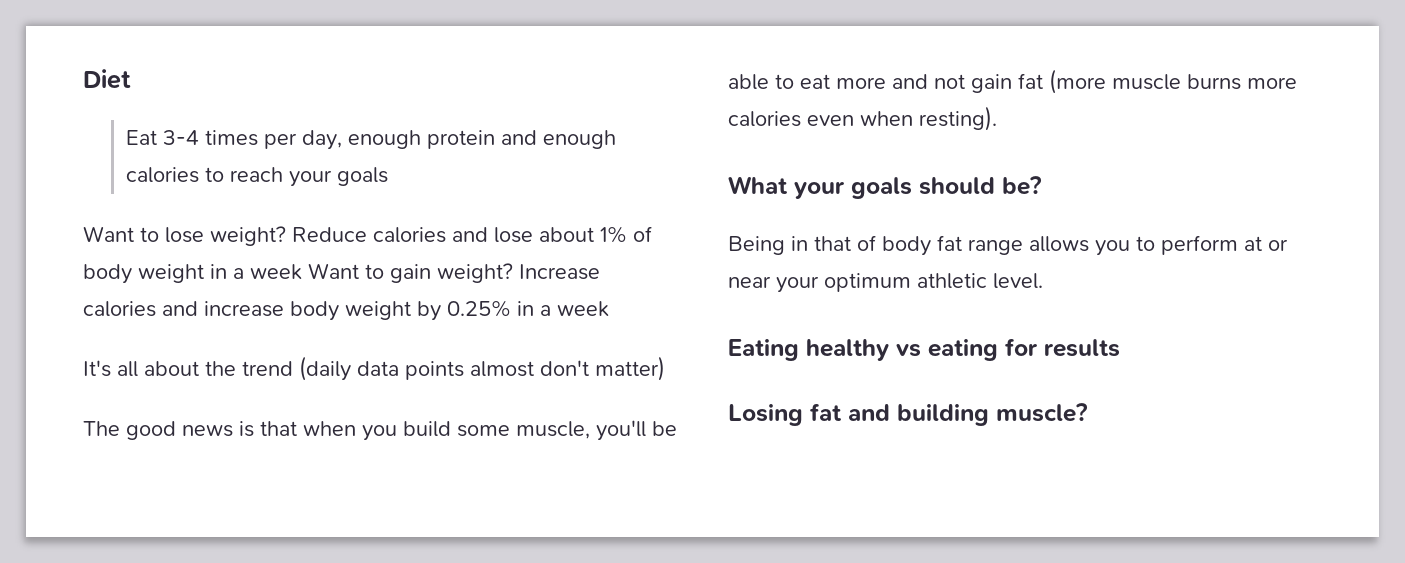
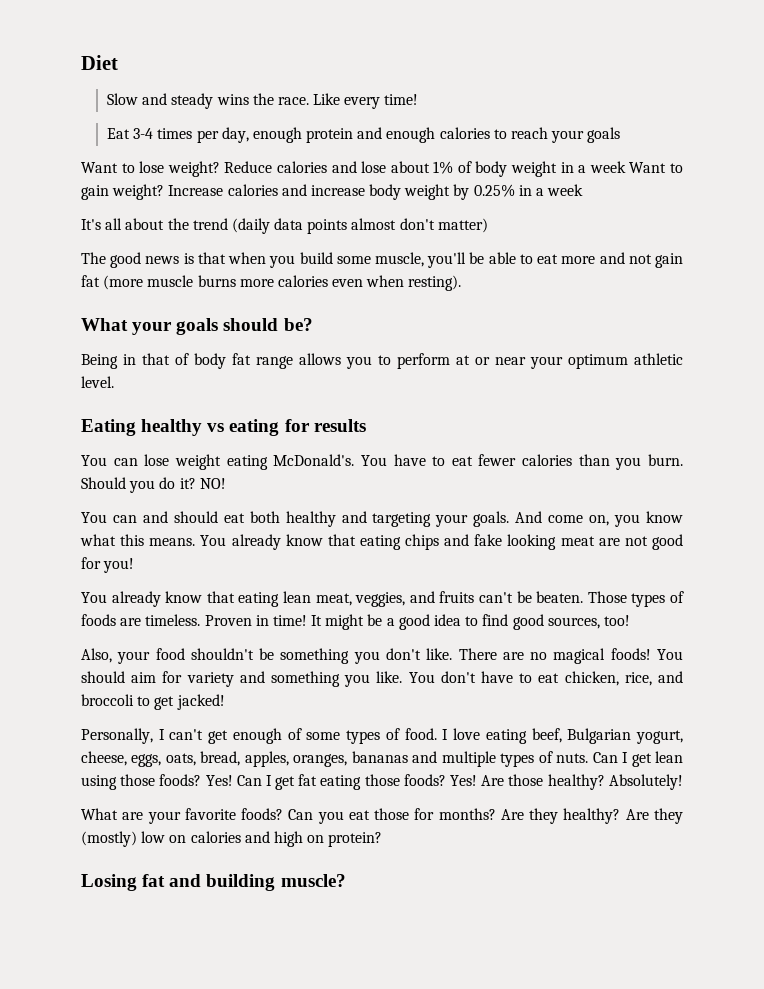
(131, 79) none -> [106,93,419,109] // Slow and steady wins the race. Like every time!
(1120, 348) none -> [81,454,683,470] [81,477,226,493] [81,511,683,527] [80,534,683,550] [81,557,135,573] [81,591,685,607] [81,614,630,630] [81,648,683,664] [81,671,683,687] [81,694,225,710] [81,728,684,744] [81,751,684,767] [81,774,683,790] [81,808,683,824] [81,831,383,847] // You can lose weight eating McDonald's. You have to eat fewer calories than you burn. Should you do it? NO! // You can and should eat both healthy and targeting your goals. And come on, you know what this means. You already know that eating chips and fake looking meat are not good for you! // You already know that eating lean meat, veggies, and fruits can't be beaten. Those types of foods are timeless. Proven in time! It might be a good idea to find good sources, too! // Also, your food shouldn't be something you don't like. There are no magical foods! You should aim for variety and something you like. You don't have to eat chicken, rice, and broccoli to get jacked! // Personally, I can't get enough of some types of food. I love eating beef, Bulgarian yogurt, cheese, eggs, oats, bread, apples, oranges, bananas and multiple types of nuts. Can I get lean using those foods? Yes! Can I get fat eating those foods? Yes! Are those healthy? Absolutely! // What are your favorite foods? Can you eat those for months? Are they healthy? Are they (mostly) low on calories and high on protein?

